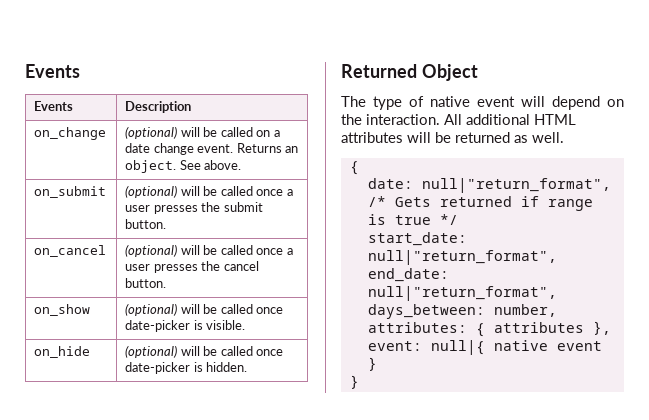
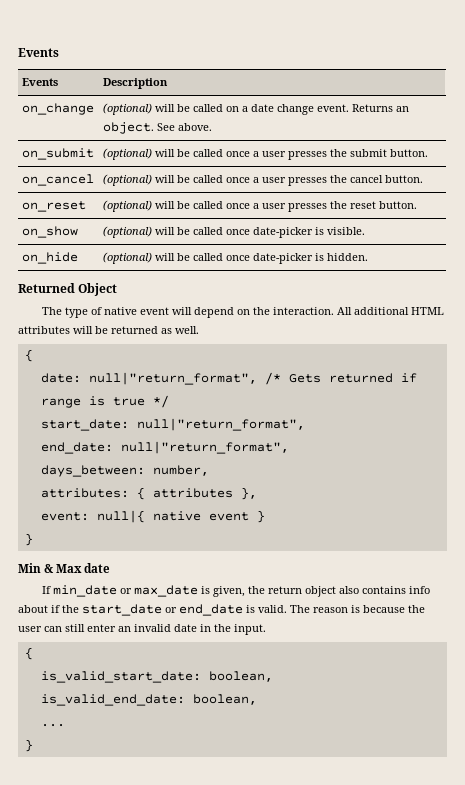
(167, 283) none -> [22,201,87,212] [103,200,418,212] // on_reset | (optional) will be called once a user presses the reset button.
(359, 382) none -> [18,563,111,573] [42,585,431,597] [18,604,425,616] [18,624,266,635] [24,647,33,660] [40,671,273,683] [40,694,257,706] [40,724,65,727] [24,739,33,752] // Min & Max date // If min_date or max_date is given, the return object also contains info about if the start_date or end_date is valid. The reason is because the user can still enter an invalid date in the input. // { // is_valid_start_date: boolean, // is_valid_end_date: boolean, // ... // }

